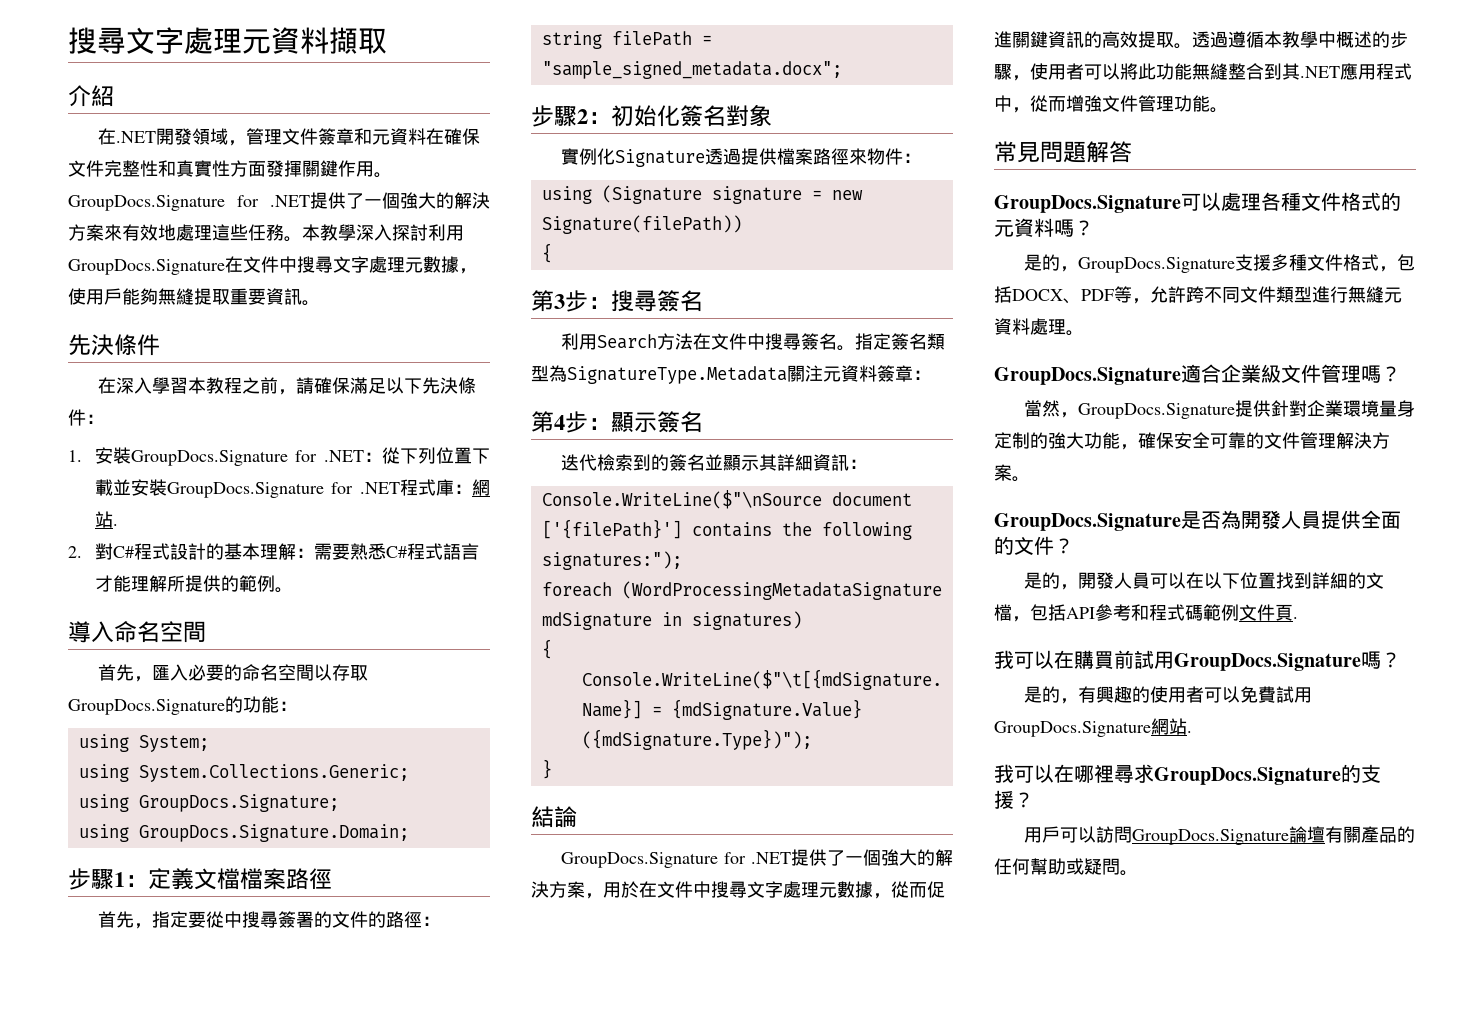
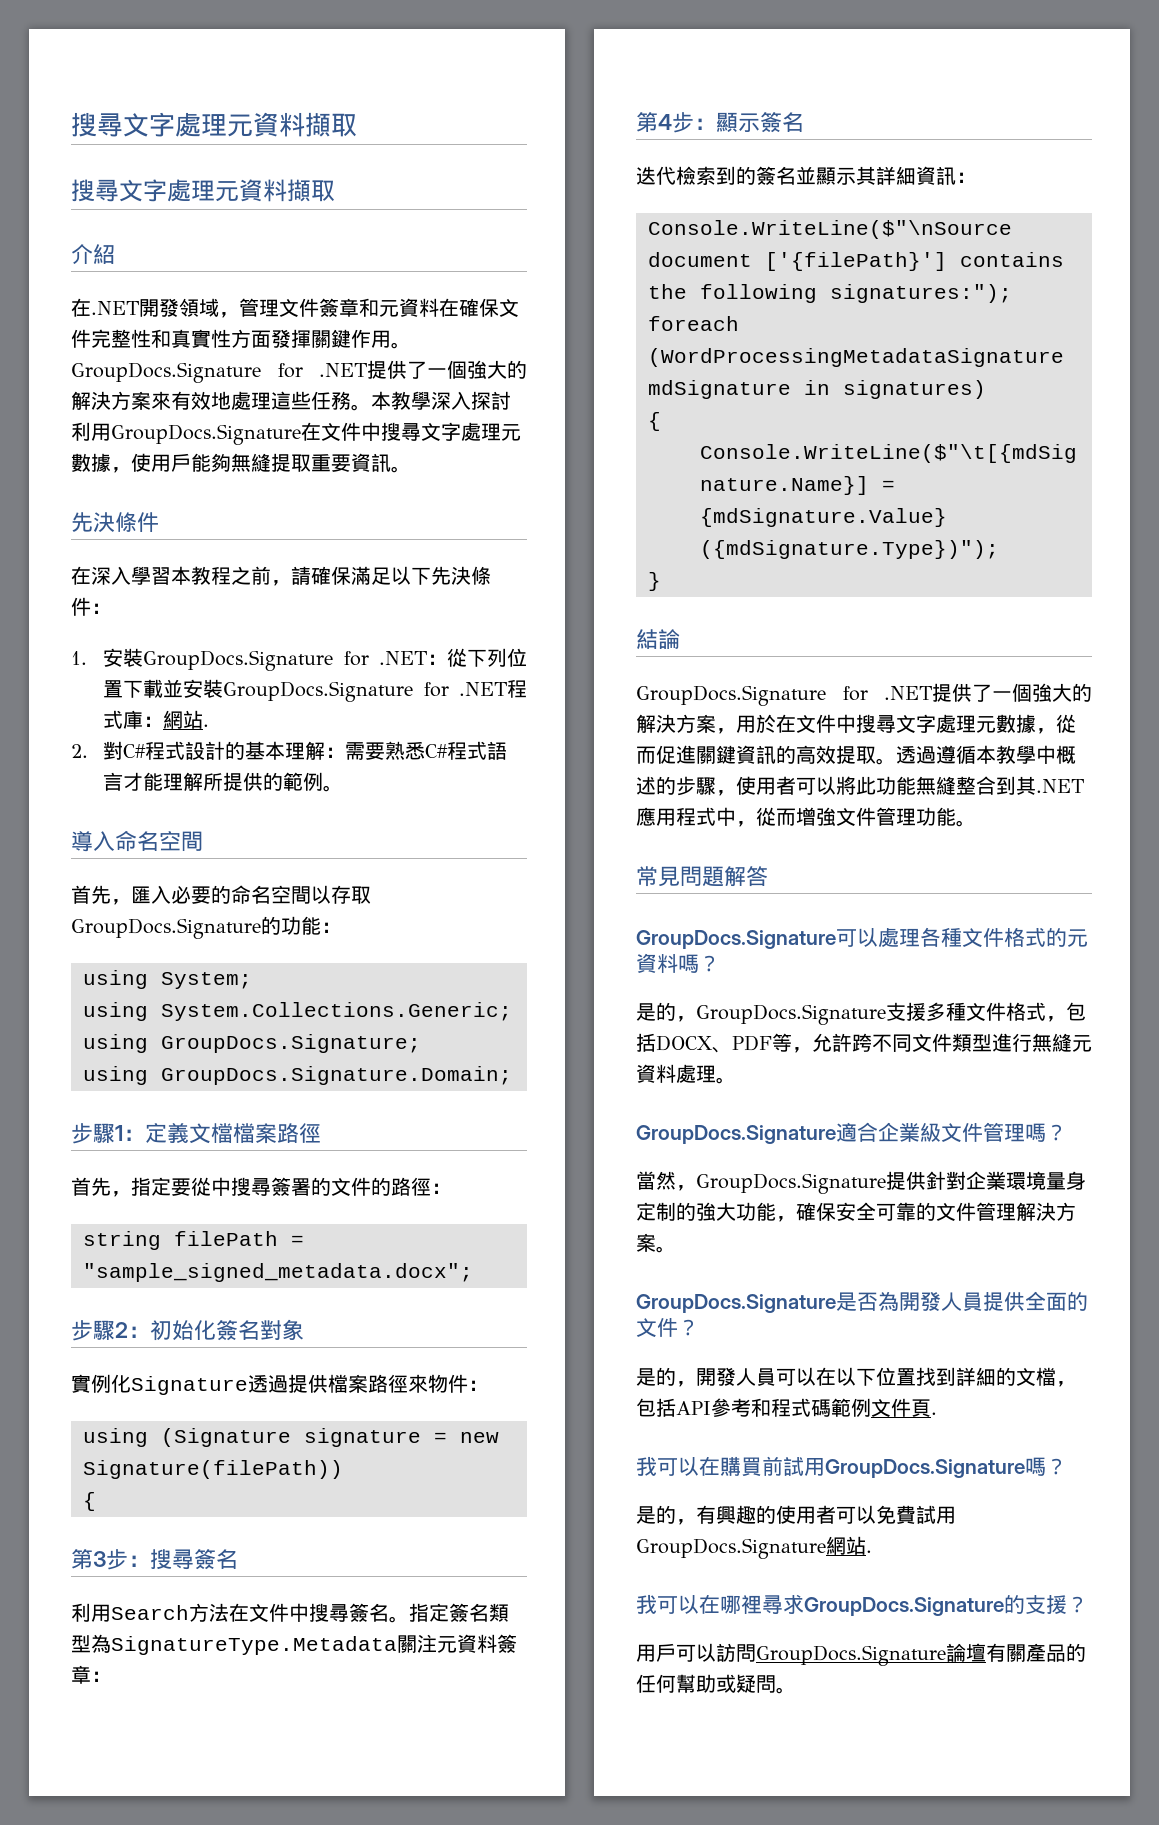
[68,27,387,54] 搜尋文字處理元資料擷取 -> [71,112,357,137] [71,179,335,202] 搜尋文字處理元資料擷取 // 搜尋文字處理元資料擷取

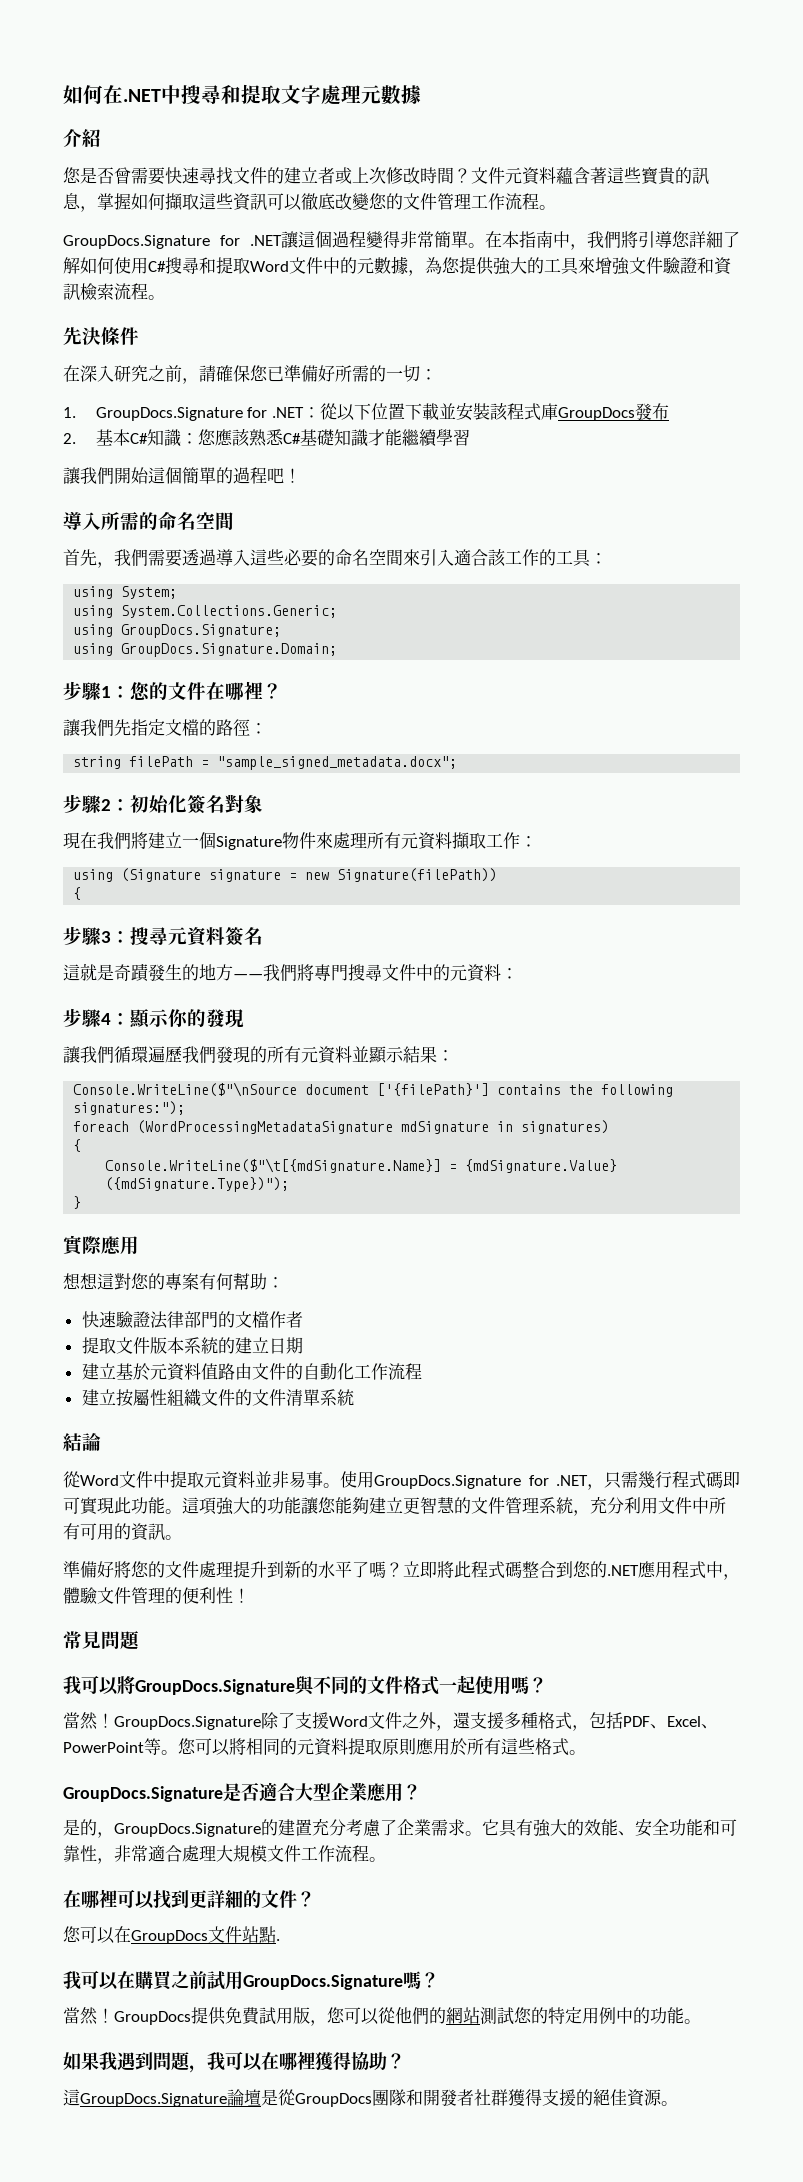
[71,112,357,137] [71,179,335,202] [71,244,115,265] [71,298,519,318] [71,329,411,349] [71,360,527,383] [71,391,511,411] [71,422,521,445] [71,453,391,473] 搜尋文字處理元資料擷取 // 搜尋文字處理元資料擷取 // 介紹 // 在.NET開發領域，管理文件簽章和元資料在確保文件完整性和真實性方面發揮關鍵作用。GroupDocs.Signature for .NET提供了一個強大的解決方案來有效地處理這些任務。本教學深入探討利用GroupDocs.Signature在文件中搜尋文字處理元數據，使用戶能夠無縫提取重要資訊 -> [63,84,421,105] [63,129,101,147] [63,167,709,185] [63,193,556,212] [63,231,740,250] [63,256,732,276] [63,283,148,301] 如何在.NET中搜尋和提取文字處理元數據 // 介紹 // 您是否曾需要快速尋找文件的建立者或上次修改時間？文件元資料蘊含著這些寶貴的訊息，掌握如何擷取這些資訊可以徹底改變您的文件管理工作流程。 // GroupDocs.Signature for .NET讓這個過程變得非常簡單。在本指南中，我們將引導您詳細了解如何使用C#搜尋和提取Word文件中的元數據，為您提供強大的工具來增強文件驗證和資訊檢索流程
[131,566,231,585] 學習本教程 -> [114,365,148,382] 研究
[351,566,491,585] [71,597,91,616] 滿足以下先決條件 -> [250,365,420,382] 您已準備好所需的一切
[103,648,144,667] 安裝 -> (76, 412) none
[467,648,507,667] 下列 -> [336,403,371,421] 以下
[223,679,527,702] [103,710,210,729] [71,741,508,760] [103,772,344,792] [71,831,115,852] GroupDocs.Signature for .NET程式庫：網站. // 2.對C#程式設計的基本理解：需要熟悉C#程式語言才能理解所提供的範例。 // 導入 -> [489,403,669,421] [63,429,470,447] [63,467,301,484] [63,512,158,530] 該程式庫GroupDocs發布 // 2.基本C#知識：您應該熟悉C#基礎知識才能繼續學習 // 讓我們開始這個簡單的過程吧！ // 導入所需的
[131,885,371,904] [71,916,321,939] 匯入必要的命名空間以存取GroupDocs.Signature的功能 -> [114,549,591,567] 我們需要透過導入這些必要的命名空間來引入適合該工作的工具
[145,1122,321,1144] [71,1177,371,1197] 定義文檔檔案路徑 // 首先，指定要從中搜尋簽署的文件 -> [130,681,282,701] [63,719,199,736] 您的文件在哪裡？ // 讓我們先指定文檔
[71,1374,468,1395] 實例化Signature透過提供檔案路徑來物件 -> [63,832,520,850] 現在我們將建立一個Signature物件來處理所有元資料擷取工作
[71,1549,238,1570] [71,1603,509,1623] [71,1634,517,1655] [71,1665,111,1684] [636,112,804,133] [636,166,956,185] 第3步：搜尋簽名 // 利用Search方法在文件中搜尋簽名。指定簽名類型為SignatureType.Metadata關注元資料簽章： // 第4步：顯示簽名 // 迭代檢索到的簽名並顯示其詳細資訊 -> [63,926,263,946] [63,963,518,982] [63,1008,244,1029] [63,1046,437,1064] 步驟3：搜尋元資料簽名 // 這就是奇蹟發生的地方——我們將專門搜尋文件中的元資料： // 步驟4：顯示你的發現 // 讓我們循環遍歷我們發現的所有元資料並顯示結果
[636,629,680,649] [636,683,1092,706] [636,714,1076,734] [636,745,1076,765] [636,776,1084,796] [636,807,976,827] [636,866,768,887] [636,927,1088,949] [636,953,720,973] [636,1002,1086,1025] [636,1033,1092,1053] [636,1064,736,1084] [636,1122,1067,1144] [636,1171,1086,1194] [636,1202,1076,1222] [636,1233,676,1253] [636,1291,1088,1313] [636,1318,699,1338] [636,1367,1076,1387] [636,1398,931,1417] 結論 // GroupDocs.Signature for .NET提供了一個強大的解決方案，用於在文件中搜尋文字處理元數據，從而促進關鍵資訊的高效提取。透過遵循本教學中概述的步驟，使用者可以將此功能無縫整合到其.NET應用程式中，從而增強文件管理功能。 // 常見問題解答 // GroupDocs.Signature可以處理各種文件格式的元資料嗎？ // 是的，GroupDocs.Signature支援多種文件格式，包括DOCX、PDF等，允許跨不同文件類型進行無縫元資料處理。 // GroupDocs.Signature適合企業級文件管理嗎？ // 當然，GroupDocs.Signature提供針對企業環境量身定制的強大功能，確保安全可靠的文件管理解決方案。 // GroupDocs.Signature是否為開發人員提供全面的文件？ // 是的，開發人員可以在以下位置找到詳細的文檔，包括API參考和程式碼範例文件頁 -> [63,1235,139,1256] [63,1273,284,1290] [81,1311,303,1329] [81,1337,303,1354] [81,1363,422,1381] [81,1389,354,1407] [63,1433,101,1451] [63,1471,740,1490] [63,1496,726,1516] [63,1523,182,1541] [63,1561,740,1580] [63,1587,250,1605] [63,1631,141,1650] [63,1675,547,1696] [63,1712,718,1731] [63,1738,586,1756] [63,1782,421,1802] [63,1818,737,1838] [63,1845,386,1864] [63,1889,315,1909] [63,1926,276,1944] 實際應用 // 想想這對您的專案有何幫助： // 快速驗證法律部門的文檔作者 // 提取文件版本系統的建立日期 // 建立基於元資料值路由文件的自動化工作流程 // 建立按屬性組織文件的文件清單系統 // 結論 // 從Word文件中提取元資料並非易事。使用GroupDocs.Signature for .NET，只需幾行程式碼即可實現此功能。這項強大的功能讓您能夠建立更智慧的文件管理系統，充分利用文件中所有可用的資訊。 // 準備好將您的文件處理提升到新的水平了嗎？立即將此程式碼整合到您的.NET應用程式中，體驗文件管理的便利性！ // 常見問題 // 我可以將GroupDocs.Signature與不同的文件格式一起使用嗎？ // 當然！GroupDocs.Signature除了支援Word文件之外，還支援多種格式，包括PDF、Excel、PowerPoint等。您可以將相同的元資料提取原則應用於所有這些格式。 // GroupDocs.Signature是否適合大型企業應用？ // 是的，GroupDocs.Signature的建置充分考慮了企業需求。它具有強大的效能、安全功能和可靠性，非常適合處理大規模文件工作流程。 // 在哪裡可以找到更詳細的文件？ // 您可以在GroupDocs文件站點
(762, 1467) none -> [171,1971,189,1988] 之
[636,1505,956,1525] [636,1536,872,1559] [636,1594,1088,1616] [636,1643,1086,1666] [636,1674,776,1693] 是的，有興趣的使用者可以免費試用GroupDocs.Signature網站. // 我可以在哪裡尋求GroupDocs.Signature的支援？ // 用戶可以訪問GroupDocs.Signature論壇有關產品的任何幫助或疑問 -> [63,2007,701,2026] [63,2051,405,2073] [63,2089,662,2107] 當然！GroupDocs提供免費試用版，您可以從他們的網站測試您的特定用例中的功能。 // 如果我遇到問題，我可以在哪裡獲得協助？ // 這GroupDocs.Signature論壇是從GroupDocs團隊和開發者社群獲得支援的絕佳資源

